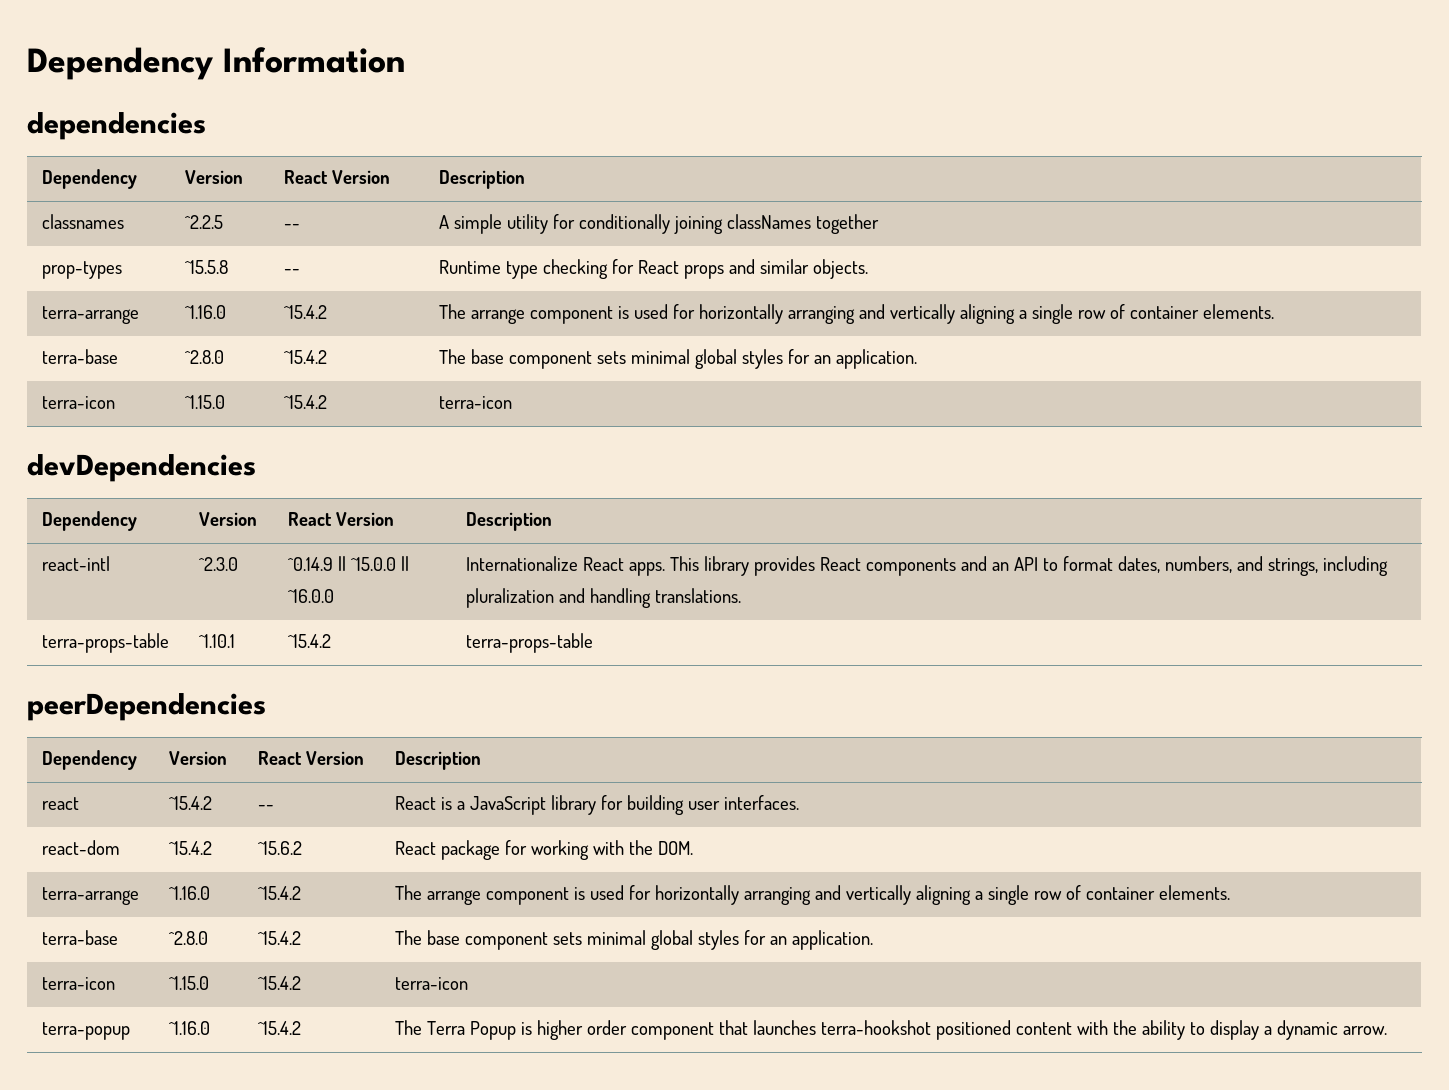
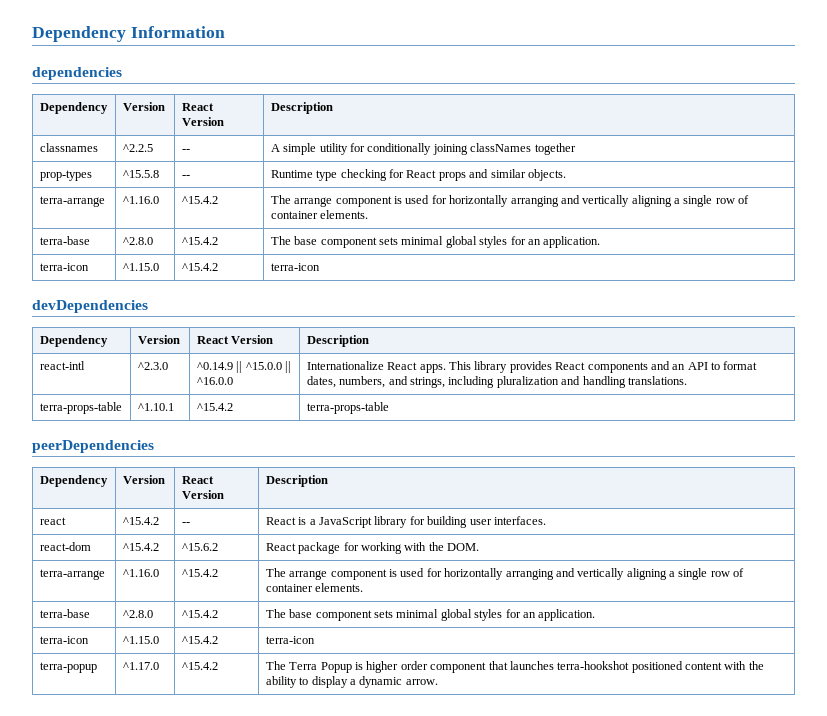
[168,1021,210,1035] ^1.16.0 -> [122,662,159,670] ^1.17.0

